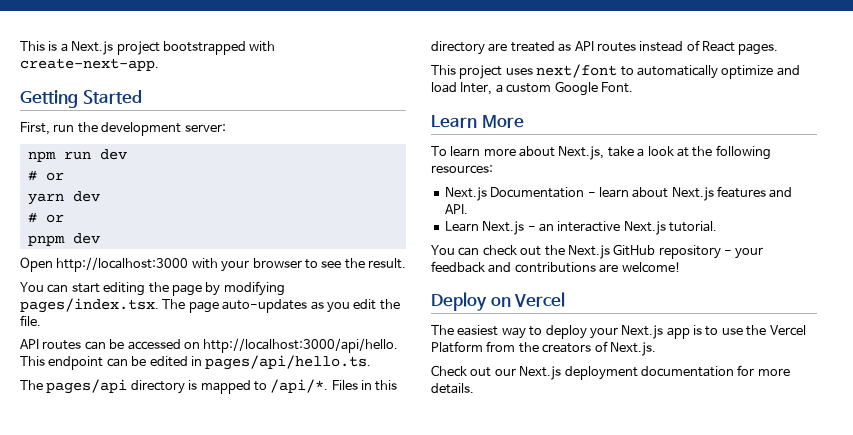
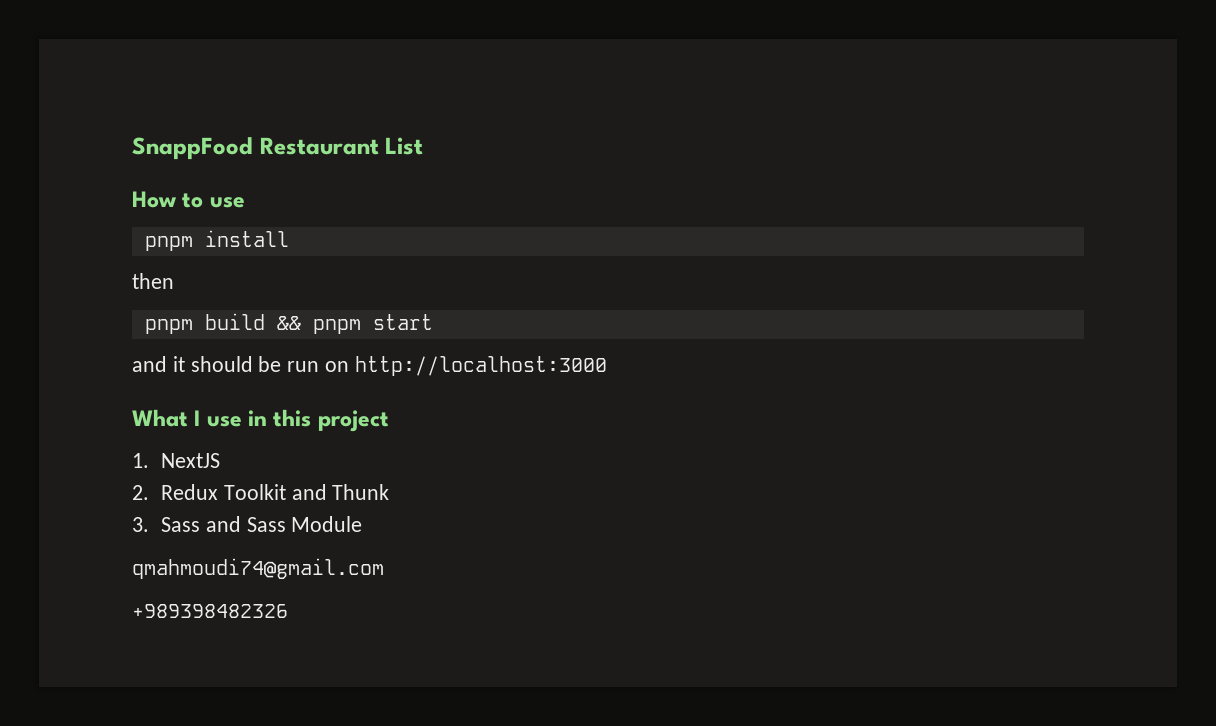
[20,41,276,55] [20,58,159,71] [20,90,142,108] [20,122,226,136] [27,149,127,162] [27,170,64,181] [27,191,100,205] [27,212,64,223] [27,233,100,246] [20,257,406,272] [20,281,285,296] [20,298,400,313] [20,315,41,326] [20,338,399,353] [20,355,372,370] [20,379,398,394] [431,40,779,55] [431,64,800,79] [431,81,633,96] [431,115,524,128] [431,145,771,160] [431,165,493,174] [444,186,793,201] [444,204,468,214] [444,221,717,235] [431,244,764,259] [431,261,681,273] [431,292,566,311] [431,325,806,339] [431,341,656,356] [431,365,790,380] [431,383,474,394] This is a Next.js project bootstrapped with create-next-app. // Getting Started // First, run the development server: // npm run dev // # or // yarn dev // # or // pnpm dev // Open http://localhost:3000 with your browser to see the result. // You can start editing the page by modifying pages/index.tsx. The page auto-updates as you edit the file. // API routes can be accessed on http://localhost:3000/api/hello. This endpoint can be edited in pages/api/hello.ts. // The pages/api directory is mapped to /api/*. Files in this directory are treated as API routes instead of React pages. // This project uses next/font to automatically optimize and load Inter, a custom Google Font. // Learn More // To learn more about Next.js, take a look at the following resources: // Next.js Documentation - learn about Next.js features and API. // Learn Next.js - an interactive Next.js tutorial. // You can check out the Next.js GitHub repository - your feedback and contributions are welcome! // Deploy on Vercel // The easiest way to deploy your Next.js app is to use the Vercel Platform from the creators of Next.js. // Check out our Next.js deployment documentation for more details. -> [132,137,424,160] [132,191,245,208] [144,230,289,251] [132,273,174,289] [144,313,433,334] [132,356,607,376] [132,409,389,432] [132,453,220,468] [132,484,390,500] [132,516,363,532] [132,558,384,579] [132,604,288,618] SnappFood Restaurant List // How to use // pnpm install // then // pnpm build && pnpm start // and it should be run on http://localhost:3000 // What I use in this project // 1. NextJS // 2. Redux Toolkit and Thunk // 3. Sass and Sass Module // qmahmoudi74@gmail.com // +989398482326

